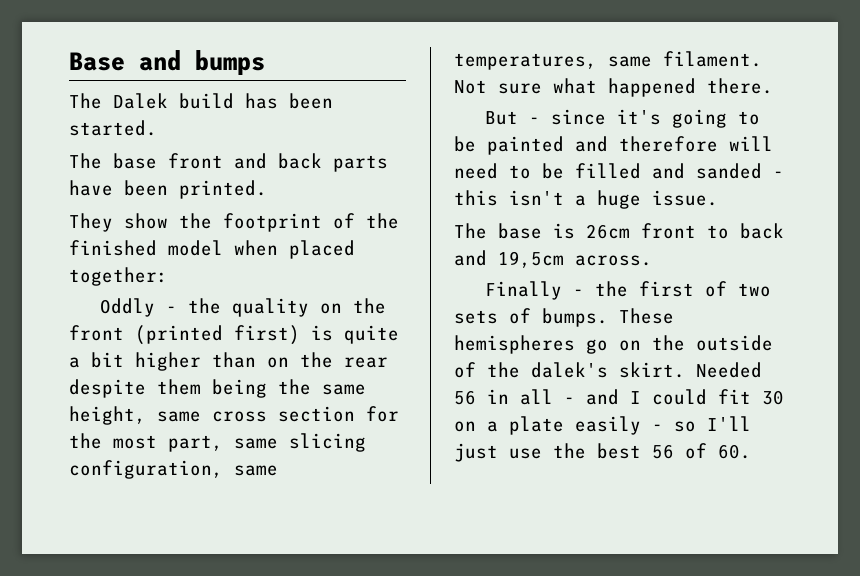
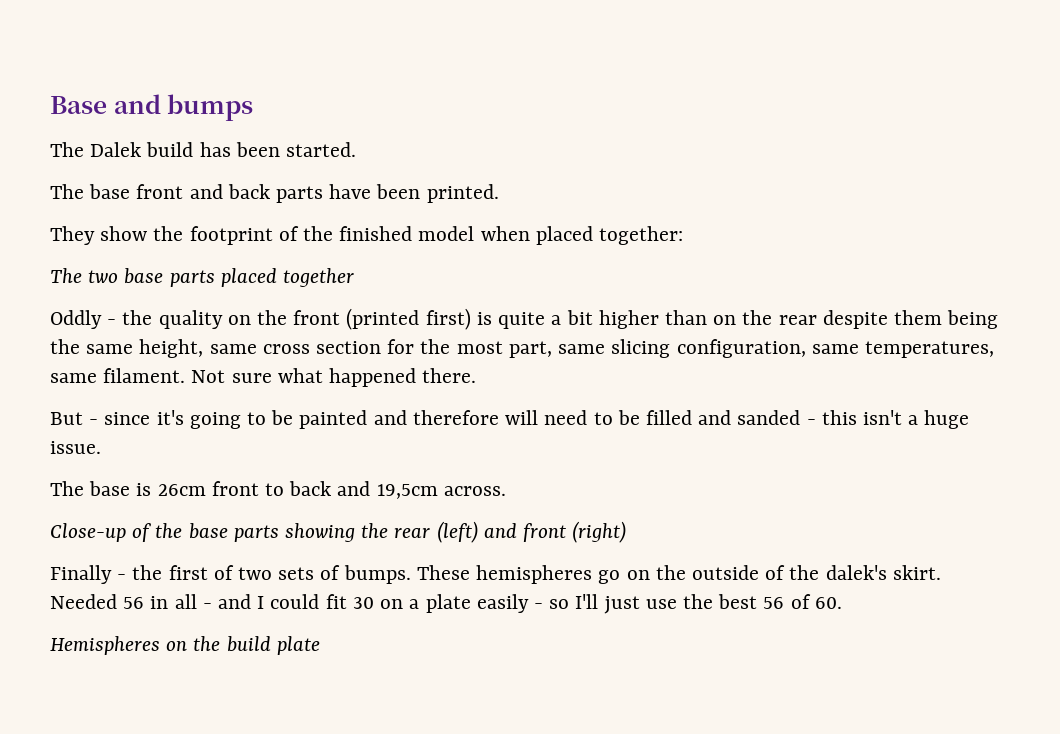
(168, 276) none -> [50,268,355,287] // The two base parts placed together
(652, 260) none -> [50,521,627,543] // Close-up of the base parts showing the rear (left) and front (right)
(751, 451) none -> [50,636,320,655] // Hemispheres on the build plate

